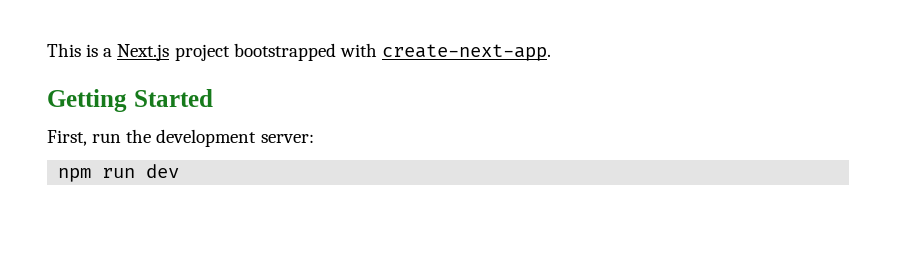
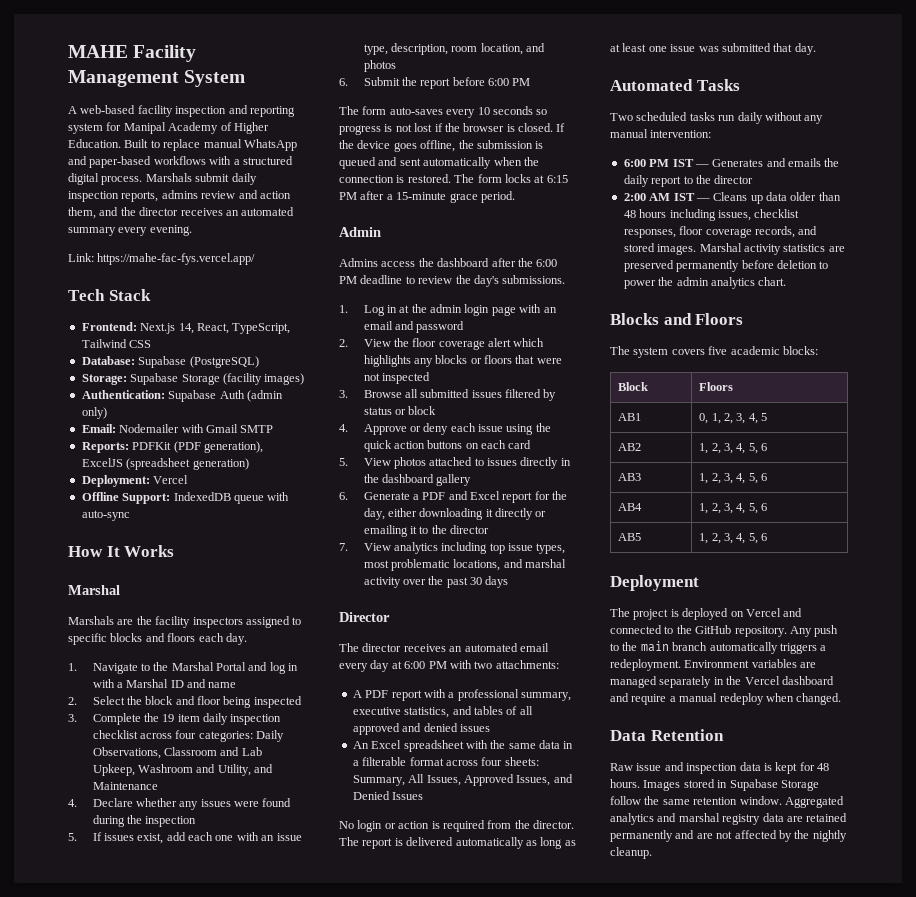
[47,43,551,61] [47,89,213,112] [47,129,314,147] [58,164,180,182] This is a Next.js project bootstrapped with create-next-app. // Getting Started // First, run the development server: // npm run dev -> [68,45,197,62] [68,70,246,87] [68,105,295,117] [68,122,269,134] [68,139,297,151] [68,156,293,168] [68,173,257,185] [68,190,291,202] [68,207,295,219] [68,225,192,236] [68,253,256,265] [68,289,151,301] [81,322,291,334] [81,339,152,348] [81,356,259,368] [81,373,305,385] [81,390,283,402] [81,407,107,419] [81,424,274,433] [81,441,263,453] [81,458,249,470] [81,475,189,487] [81,492,290,504] [81,510,130,521] [68,545,175,557] [68,585,120,595] [68,616,302,628] [68,633,247,645] [68,662,299,674] [92,679,237,688] [68,696,302,708] [68,713,282,725] [92,730,284,742] [92,747,262,759] [92,764,273,776] [92,782,158,790] [68,798,292,810] [92,815,197,827] [68,832,302,844] [363,43,545,55] [363,60,396,72] [339,77,531,89] [339,106,548,118] [339,123,566,135] [339,140,544,152] [339,157,539,169] [339,174,568,183] [339,191,515,203] [339,227,381,237] [339,258,558,267] [339,275,566,287] [339,304,557,316] [363,321,465,333] [339,338,545,350] [363,355,562,367] [363,372,430,384] [339,389,557,401] [363,406,437,415] [339,423,551,435] [363,440,532,452] [339,457,571,469] [363,474,472,486] [339,491,568,503] [363,508,547,520] [363,525,489,537] [339,542,566,554] [363,559,566,571] [363,576,509,588] [339,612,390,622] [339,643,549,652] [339,660,559,672] [352,689,571,701] [352,706,533,718] [352,723,490,735] [352,740,574,752] [352,757,539,766] [352,774,573,786] [352,791,424,800] [339,820,574,832] [339,837,576,849] [610,43,816,55] [610,79,740,91] [610,112,824,124] [610,129,712,138] [623,158,840,167] [623,175,754,187] [623,192,841,204] [623,209,800,221] [623,226,818,238] [623,243,845,255] [623,260,829,272] [623,277,787,289] [610,313,744,325] [610,346,818,358] [618,382,649,391] [699,382,734,391] [618,413,642,421] [699,413,768,424] [618,443,642,451] [699,443,768,454] [618,473,642,481] [699,473,768,484] [618,503,643,511] [699,503,768,514] [618,533,642,541] [699,533,768,544] [610,575,699,591] [610,608,803,620] [610,625,839,637] [610,641,827,654] [610,659,817,671] [610,676,834,688] [610,693,842,705] [610,729,724,741] [610,762,829,774] [610,779,819,791] [610,796,844,808] [610,813,848,825] [610,830,847,842] [610,847,652,859] MAHE Facility Management System // A web-based facility inspection and reporting system for Manipal Academy of Higher Education. Built to replace manual WhatsApp and paper-based workflows with a structured digital process. Marshals submit daily inspection reports, admins review and action them, and the director receives an automated summary every evening. // Link: https://mahe-fac-fys.vercel.app/ // Tech Stack // Frontend: Next.js 14, React, TypeScript, Tailwind CSS // Database: Supabase (PostgreSQL) // Storage: Supabase Storage (facility images) // Authentication: Supabase Auth (admin only) // Email: Nodemailer with Gmail SMTP // Reports: PDFKit (PDF generation), ExcelJS (spreadsheet generation) // Deployment: Vercel // Offline Support: IndexedDB queue with auto-sync // How It Works // Marshal // Marshals are the facility inspectors assigned to specific blocks and floors each day. // 1. Navigate to the Marshal Portal and log in with a Marshal ID and name // 2. Select the block and floor being inspected // 3. Complete the 19 item daily inspection checklist across four categories: Daily Observations, Classroom and Lab Upkeep, Washroom and Utility, and Maintenance // 4. Declare whether any issues were found during the inspection // 5. If issues exist, add each one with an issue type, description, room location, and photos // 6. Submit the report before 6:00 PM // The form auto-saves every 10 seconds so progress is not lost if the browser is closed. If the device goes offline, the submission is queued and sent automatically when the connection is restored. The form locks at 6:15 PM after a 15-minute grace period. // Admin // Admins access the dashboard after the 6:00 PM deadline to review the day's submissions. // 1. Log in at the admin login page with an email and password // 2. View the floor coverage alert which highlights any blocks or floors that were not inspected // 3. Browse all submitted issues filtered by status or block // 4. Approve or deny each issue using the quick action buttons on each card // 5. View photos attached to issues directly in the dashboard gallery // 6. Generate a PDF and Excel report for the day, either downloading it directly or emailing it to the director // 7. View analytics including top issue types, most problematic locations, and marshal activity over the past 30 days // Director // The director receives an automated email every day at 6:00 PM with two attachments: // A PDF report with a professional summary, executive statistics, and tables of all approved and denied issues // An Excel spreadsheet with the same data in a filterable format across four sheets: Summary, All Issues, Approved Issues, and Denied Issues // No login or action is required from the director. The report is delivered automatically as long as at least one issue was submitted that day. // Automated Tasks // Two scheduled tasks run daily without any manual intervention: // 6:00 PM IST — Generates and emails the daily report to the director // 2:00 AM IST — Cleans up data older than 48 hours including issues, checklist responses, floor coverage records, and stored images. Marshal activity statistics are preserved permanently before deletion to power the admin analytics chart. // Blocks and Floors // The system covers five academic blocks: // Block | Floors // AB1 | 0, 1, 2, 3, 4, 5 // AB2 | 1, 2, 3, 4, 5, 6 // AB3 | 1, 2, 3, 4, 5, 6 // AB4 | 1, 2, 3, 4, 5, 6 // AB5 | 1, 2, 3, 4, 5, 6 // Deployment // The project is deployed on Vercel and connected to the GitHub repository. Any push to the main branch automatically triggers a redeployment. Environment variables are managed separately in the Vercel dashboard and require a manual redeploy when changed. // Data Retention // Raw issue and inspection data is kept for 48 hours. Images stored in Supabase Storage follow the same retention window. Aggregated analytics and marshal registry data are retained permanently and are not affected by the nightly cleanup.

